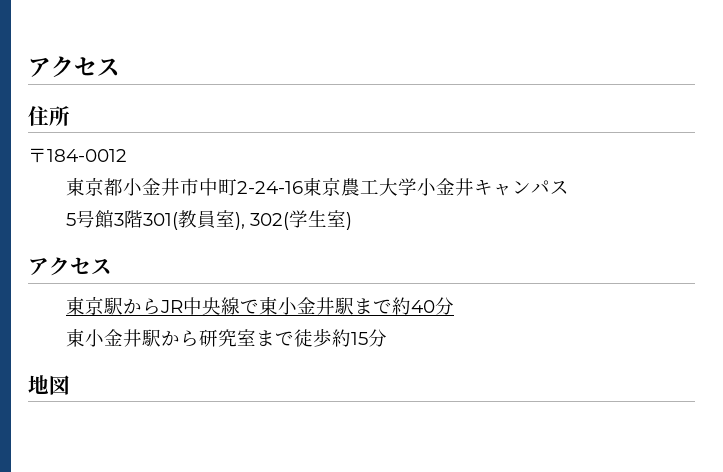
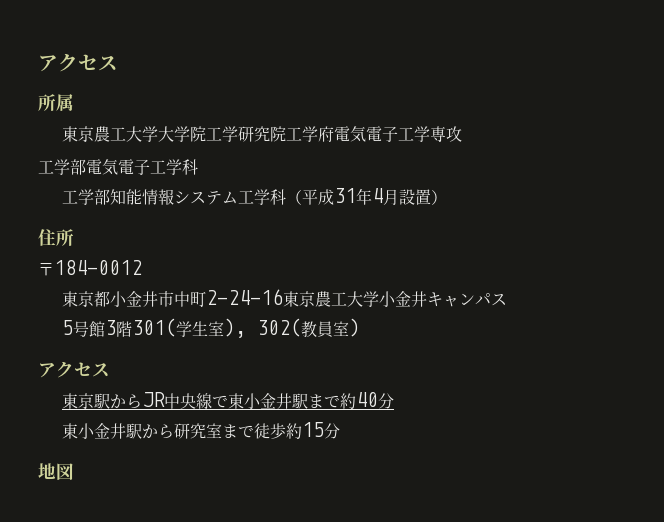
[28,56,120,78] アクセス -> [38,53,118,72] [38,94,74,111] [61,126,462,142] [38,159,198,175] [61,188,447,205] アクセス // 所属 // 東京農工大学大学院工学研究院工学府電気電子工学専攻 // 工学部電気電子工学科 // 工学部知能情報システム工学科（平成31年4月設置）
[178,210,217,228] 教員 -> [175,321,208,337] 学生
[289,210,328,228] 学生 -> [300,321,333,338] 教員

